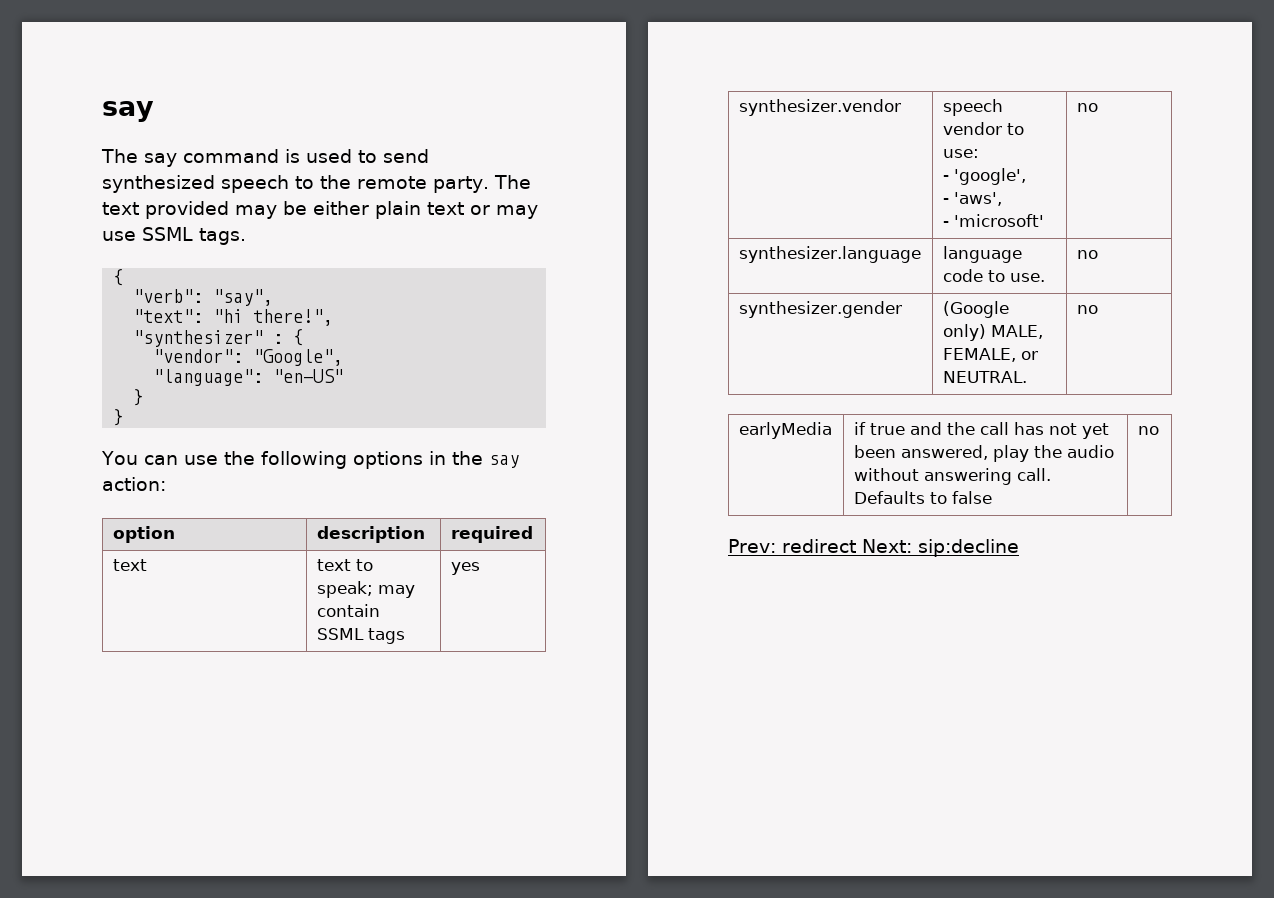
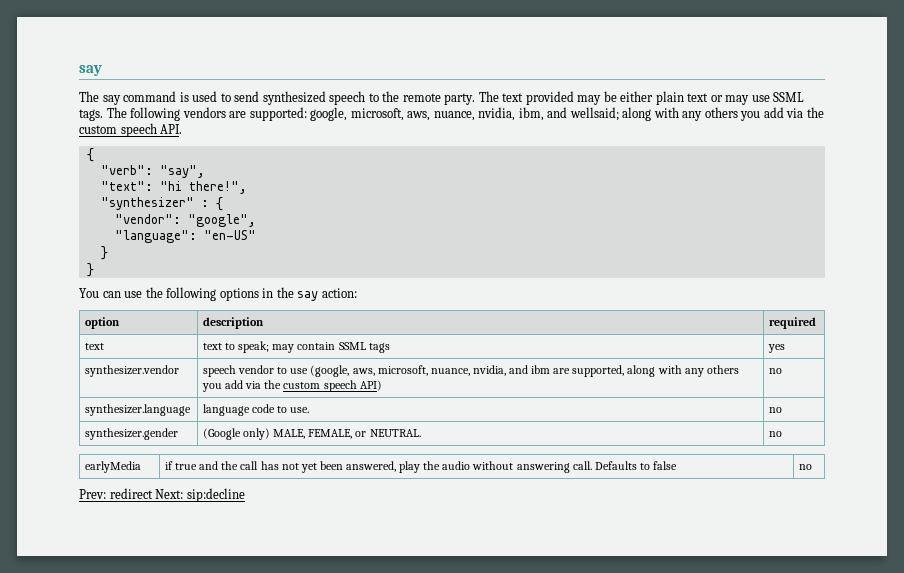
(246, 236) none -> [106,107,824,121] [79,123,183,137] The following vendors are supported: google, microsoft, aws, nuance, nvidia, ibm, and wellsaid; along with any others you add via the custom speech API.
[253,349,344,366] "Google", -> [187,214,256,227] "google",
[942,149,979,158] [942,168,1026,185] [942,192,1002,206] [942,214,1044,227] use: // - 'google', // - 'aws', // - 'microsoft' -> [290,365,739,377] [202,380,382,392] use (google, aws, microsoft, nuance, nvidia, and ibm are supported, along with any others you add via the custom speech API)

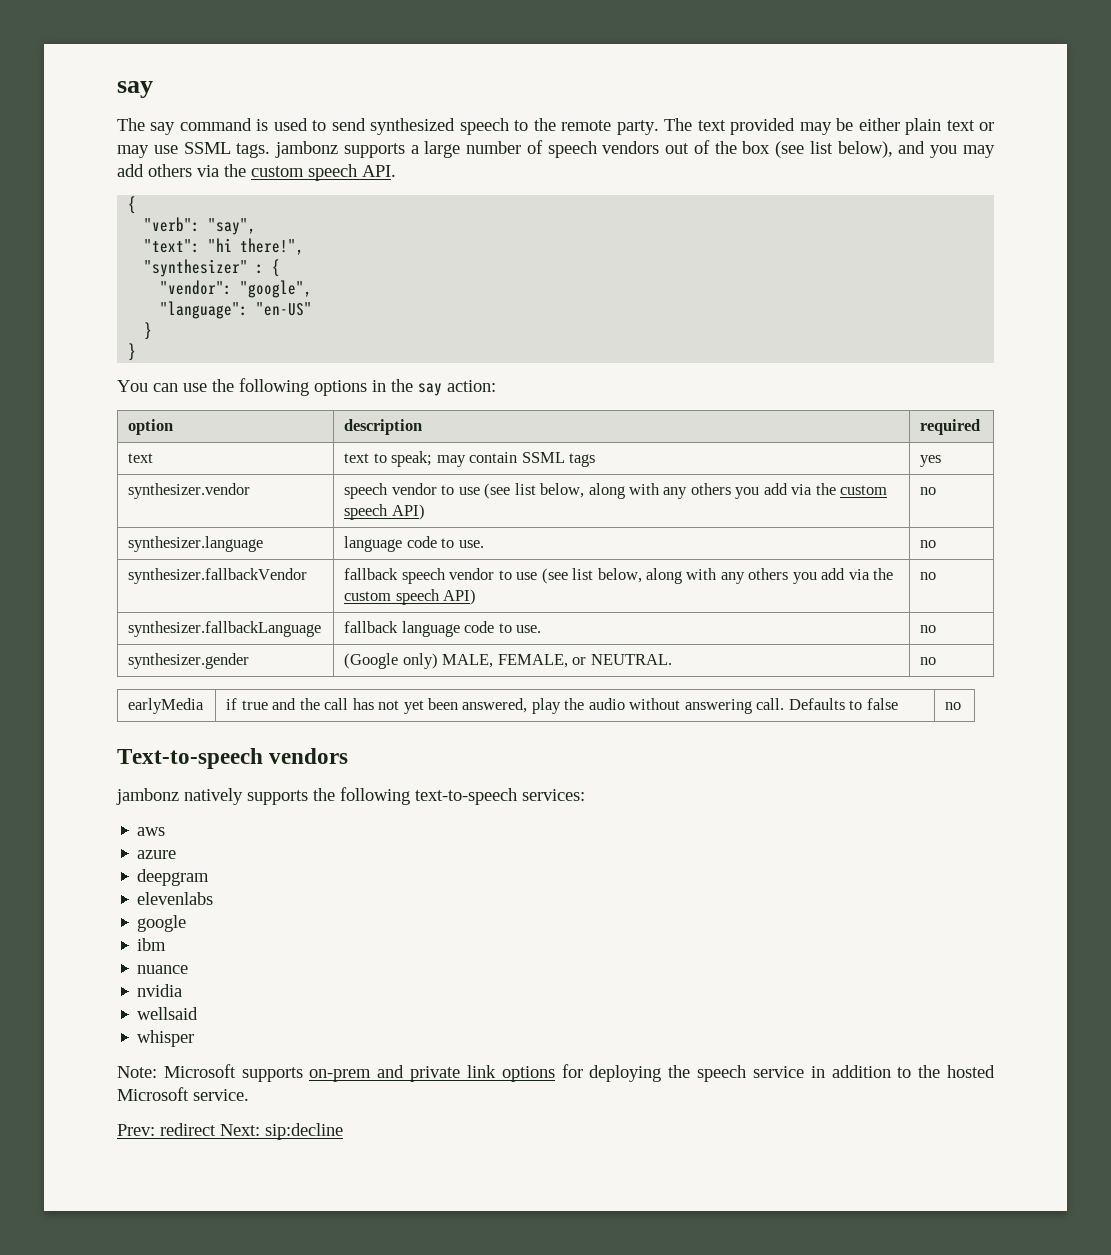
[106,107,784,121] The following vendors are supported: google, microsoft, aws, nuance, nvidia, ibm, and wellsaid; along with any others you add -> [275,140,996,158] [117,164,192,177] jambonz supports a large number of speech vendors out of the box (see list below), and you may add others
[310,365,625,377] (google, aws, microsoft, nuance, nvidia, and ibm are supported, -> [484,483,585,499] (see list below,
(783, 410) none -> [128,568,308,584] [344,568,894,584] [344,589,477,605] [920,572,937,580] [128,621,322,637] [344,621,542,637] [920,625,937,633] // synthesizer.fallbackVendor | fallback speech vendor to use (see list below, along with any others you add via the custom speech API) | no // synthesizer.fallbackLanguage | fallback language code to use. | no
(813, 467) none -> [117,748,349,769] [116,787,585,805] [137,827,166,836] [137,850,177,859] [137,869,210,886] [137,892,214,905] [137,915,187,932] [137,938,167,951] [137,965,189,974] [137,984,183,997] [137,1007,199,1020] [137,1030,195,1047] [117,1064,996,1082] [117,1087,249,1101] // Text-to-speech vendors // jambonz natively supports the following text-to-speech services: // aws // azure // deepgram // elevenlabs // google // ibm // nuance // nvidia // wellsaid // whisper // Note: Microsoft supports on-prem and private link options for deploying the speech service in addition to the hosted Microsoft service.

